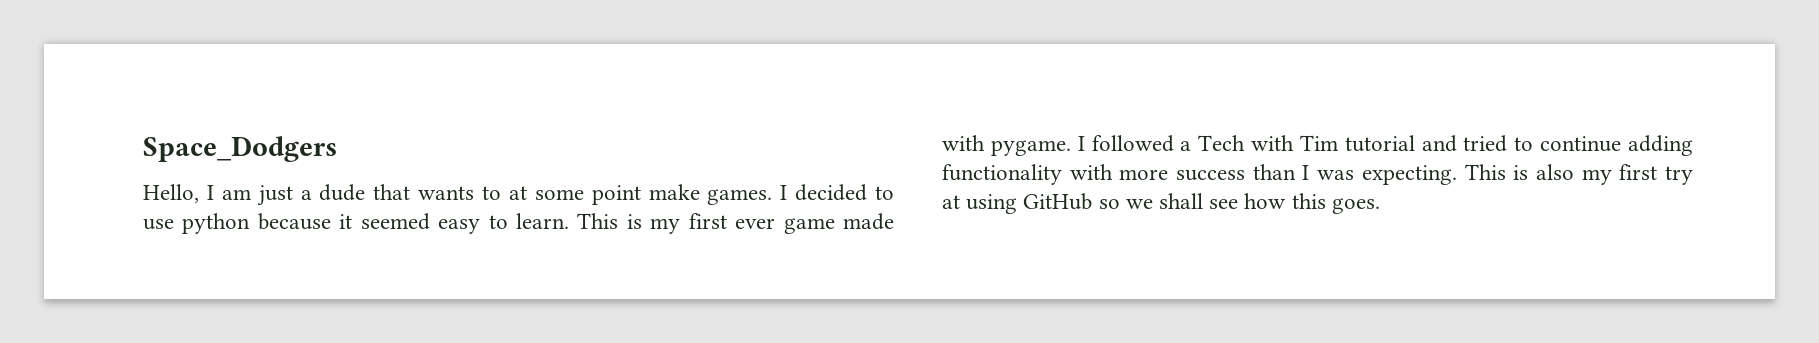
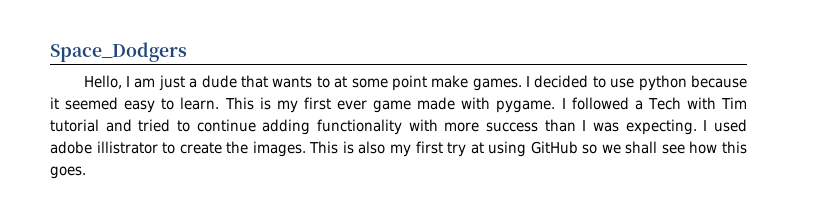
(1457, 175) none -> [703,119,747,132] [50,141,306,157] I used adobe illistrator to create the images.

